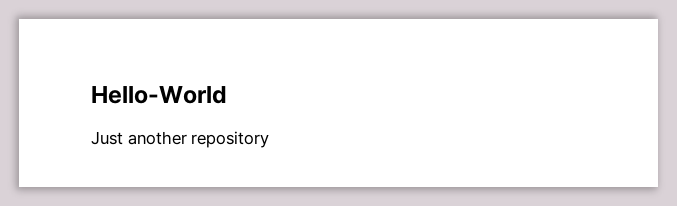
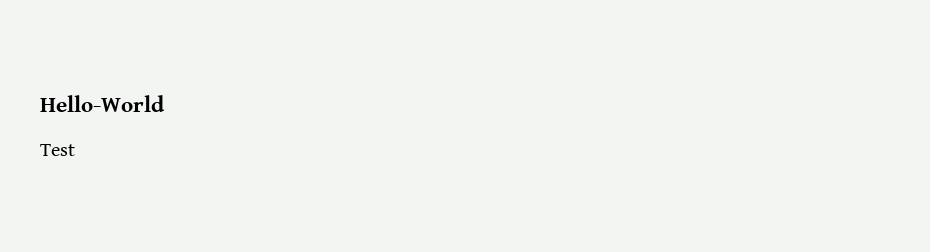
[91,131,270,148] Just another repository -> [40,144,75,156] Test

